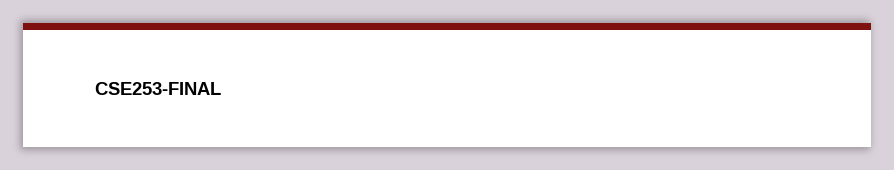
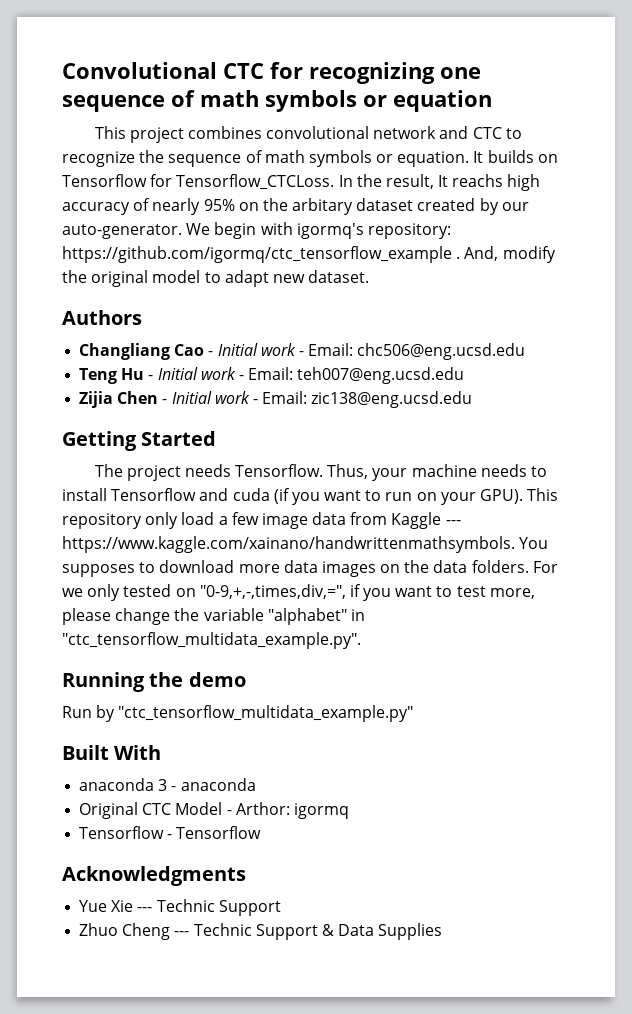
[95,82,221,95] CSE253-FINAL -> [62,62,481,84] [62,90,492,112] [94,126,522,143] [62,150,558,167] [62,174,541,191] [62,198,529,215] [62,222,451,239] [62,246,556,263] [62,270,370,287] [62,310,142,325] [79,343,526,360] [79,367,465,384] [79,391,473,408] [62,431,217,451] [94,464,548,481] [62,488,559,505] [62,512,461,529] [62,536,549,553] [62,560,558,577] [62,584,535,601] [62,608,365,625] [62,632,361,649] [62,672,246,692] [62,705,414,722] [62,745,162,760] [79,778,256,791] [79,802,349,819] [79,826,262,839] [62,866,246,886] [79,899,281,916] [79,923,443,940] Convolutional CTC for recognizing one sequence of math symbols or equation // This project combines convolutional network and CTC to recognize the sequence of math symbols or equation. It builds on Tensorflow for Tensorflow_CTCLoss. In the result, It reachs high accuracy of nearly 95% on the arbitary dataset created by our auto-generator. We begin with igormq's repository: https://github.com/igormq/ctc_tensorflow_example . And, modify the original model to adapt new dataset. // Authors // Changliang Cao - Initial work - Email: chc506@eng.ucsd.edu // Teng Hu - Initial work - Email: teh007@eng.ucsd.edu // Zijia Chen - Initial work - Email: zic138@eng.ucsd.edu // Getting Started // The project needs Tensorflow. Thus, your machine needs to install Tensorflow and cuda (if you want to run on your GPU). This repository only load a few image data from Kaggle --- https://www.kaggle.com/xainano/handwrittenmathsymbols. You supposes to download more data images on the data folders. For we only tested on "0-9,+,-,times,div,=", if you want to test more, please change the variable "alphabet" in "ctc_tensorflow_multidata_example.py". // Running the demo // Run by "ctc_tensorflow_multidata_example.py" // Built With // anaconda 3 - anaconda // Original CTC Model - Arthor: igormq // Tensorflow - Tensorflow // Acknowledgments // Yue Xie --- Technic Support // Zhuo Cheng --- Technic Support & Data Supplies

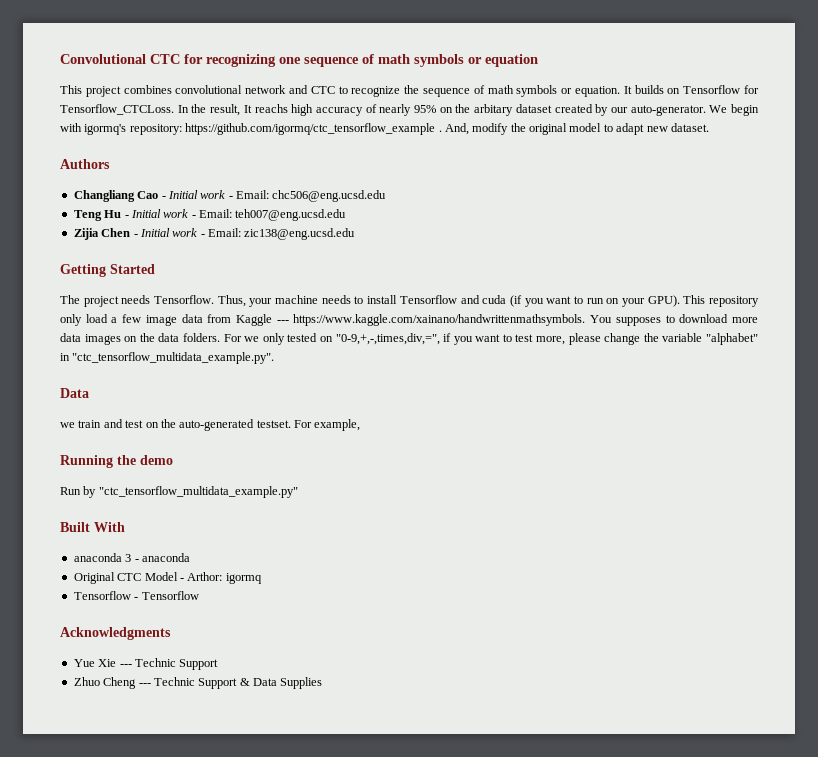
(361, 640) none -> [60,388,89,398] [60,419,361,431] // Data // we train and test on the auto-generated testset. For example,

